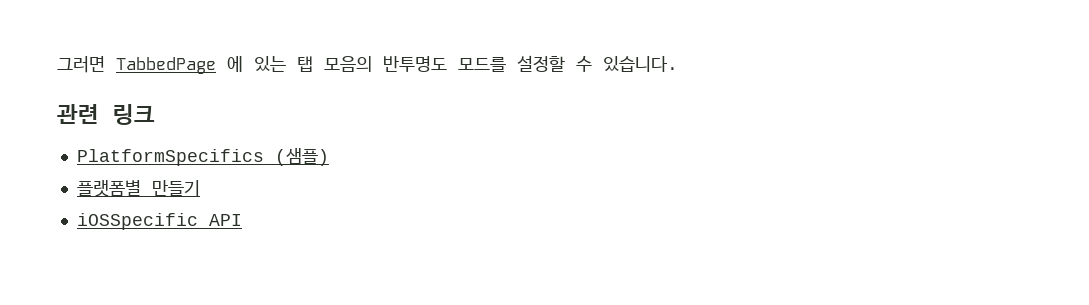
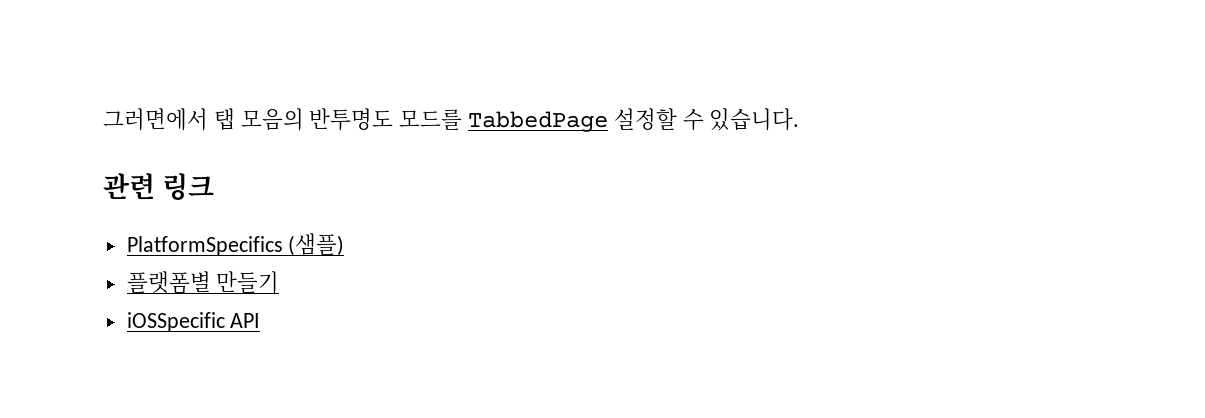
[57,56,286,74] 그러면 TabbedPage 에 있는 -> [103,108,208,131] 그러면에서
(506, 64) none -> [468,111,609,132] TabbedPage

